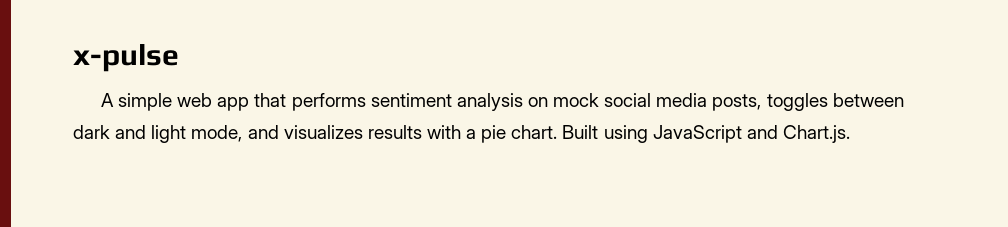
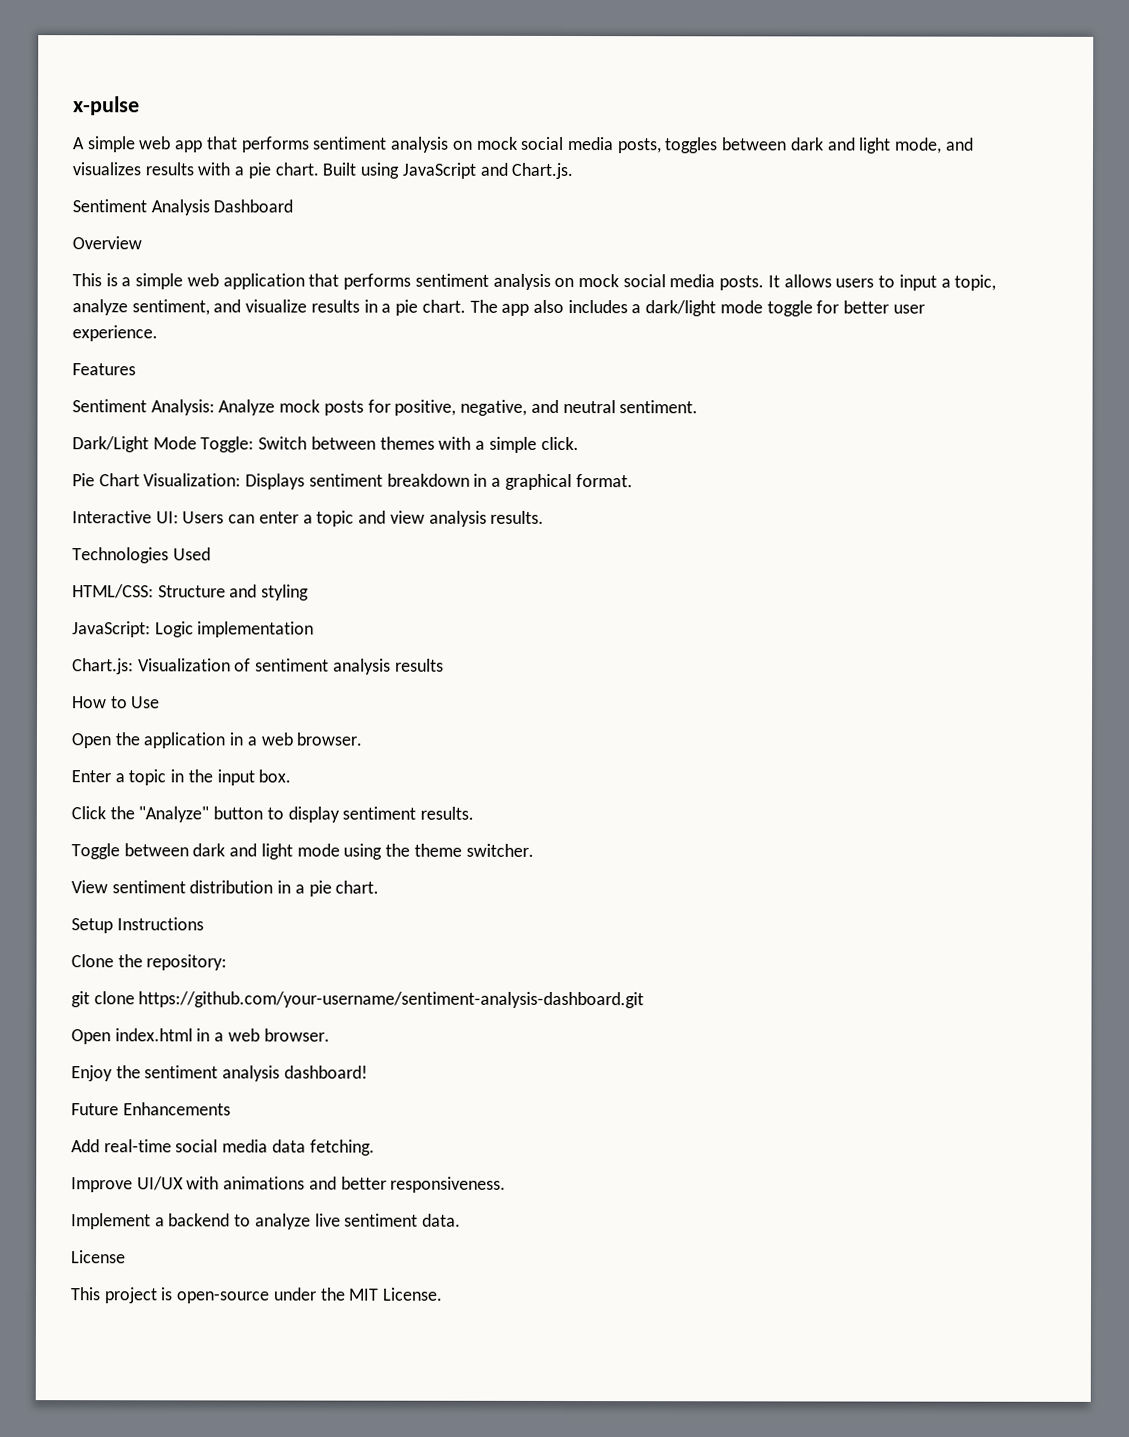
(850, 134) none -> [72,199,294,216] [72,236,142,250] [72,273,997,291] [72,299,925,317] [72,325,158,342] [72,363,136,376] [72,399,699,416] [72,436,579,453] [72,473,633,491] [72,510,545,527] [72,547,211,564] [72,584,310,601] [72,621,315,638] [72,658,444,675] [72,696,161,709] [71,732,363,749] [71,769,292,786] [71,806,475,823] [71,843,534,860] [71,880,380,897] [71,917,204,934] [71,954,228,971] [71,991,645,1009] [71,1028,330,1045] [71,1065,368,1082] [71,1102,231,1116] [71,1139,375,1156] [71,1176,507,1193] [71,1213,462,1230] [71,1250,126,1264] [70,1287,444,1304] // Sentiment Analysis Dashboard // Overview // This is a simple web application that performs sentiment analysis on mock social media posts. It allows users to input a topic, analyze sentiment, and visualize results in a pie chart. The app also includes a dark/light mode toggle for better user experience. // Features // Sentiment Analysis: Analyze mock posts for positive, negative, and neutral sentiment. // Dark/Light Mode Toggle: Switch between themes with a simple click. // Pie Chart Visualization: Displays sentiment breakdown in a graphical format. // Interactive UI: Users can enter a topic and view analysis results. // Technologies Used // HTML/CSS: Structure and styling // JavaScript: Logic implementation // Chart.js: Visualization of sentiment analysis results // How to Use // Open the application in a web browser. // Enter a topic in the input box. // Click the "Analyze" button to display sentiment results. // Toggle between dark and light mode using the theme switcher. // View sentiment distribution in a pie chart. // Setup Instructions // Clone the repository: // git clone https://github.com/your-username/sentiment-analysis-dashboard.git // Open index.html in a web browser. // Enjoy the sentiment analysis dashboard! // Future Enhancements // Add real-time social media data fetching. // Improve UI/UX with animations and better responsiveness. // Implement a backend to analyze live sentiment data. // License // This project is open-source under the MIT License.

